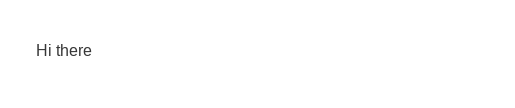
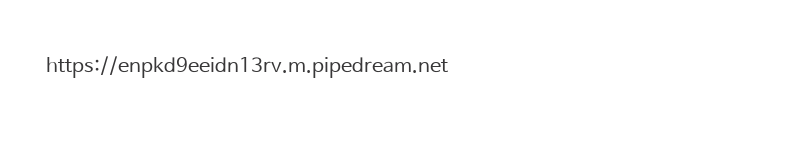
[36,44,93,56] Hi there -> [46,56,448,78] https://enpkd9eeidn13rv.m.pipedream.net

